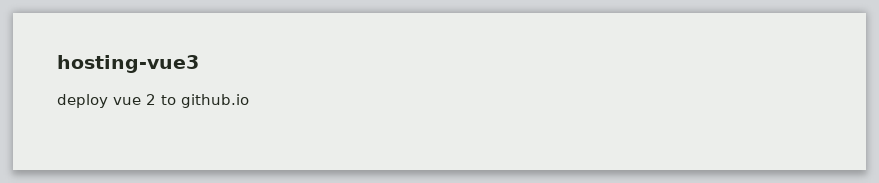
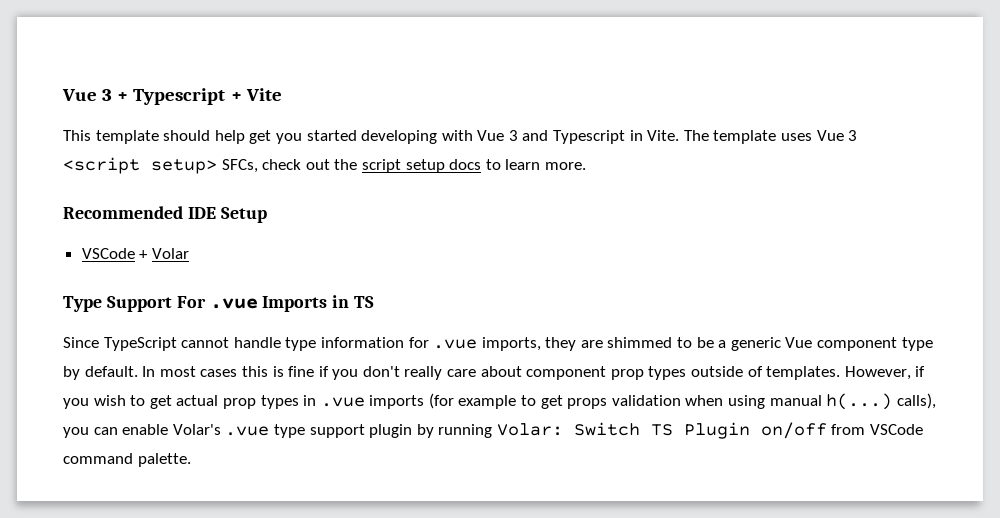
[57,55,199,73] [57,94,249,108] hosting-vue3 // deploy vue 2 to github.io -> [62,88,282,105] [63,130,858,144] [63,157,586,174] [63,206,267,223] [81,248,189,259] [63,295,375,312] [63,337,933,351] [63,366,926,380] [63,393,936,410] [63,422,924,439] [63,453,191,467] Vue 3 + Typescript + Vite // This template should help get you started developing with Vue 3 and Typescript in Vite. The template uses Vue 3 <script setup> SFCs, check out the script setup docs to learn more. // Recommended IDE Setup // VSCode + Volar // Type Support For .vue Imports in TS // Since TypeScript cannot handle type information for .vue imports, they are shimmed to be a generic Vue component type by default. In most cases this is fine if you don't really care about component prop types outside of templates. However, if you wish to get actual prop types in .vue imports (for example to get props validation when using manual h(...) calls), you can enable Volar's .vue type support plugin by running Volar: Switch TS Plugin on/off from VSCode command palette.

